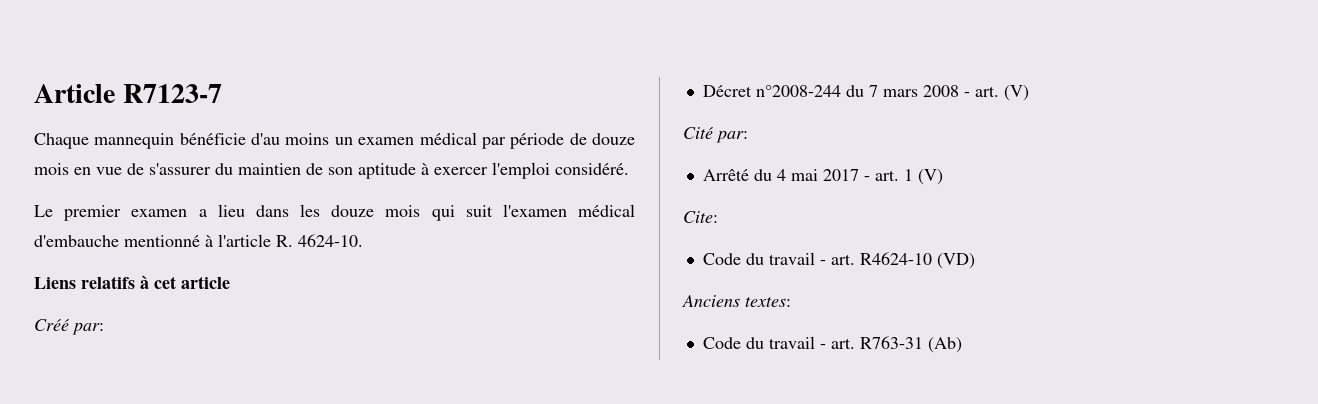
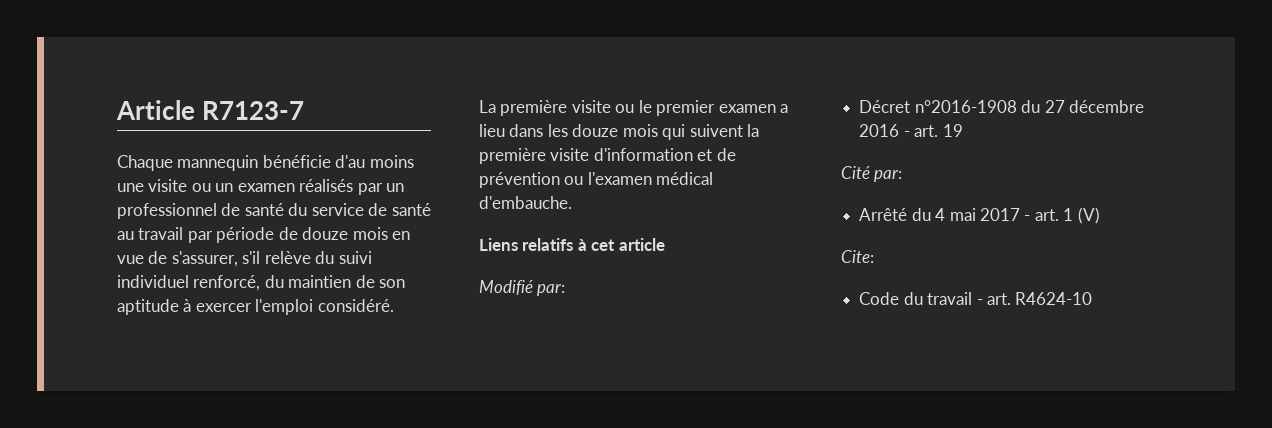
[334,132,477,145] un examen médical -> [117,179,405,195] [117,203,431,219] [117,227,184,240] une visite ou un examen réalisés par un professionnel de santé du service de santé au travail
[149,163,211,175] s'assurer -> [171,251,372,267] [117,275,261,291] s'assurer, s'il relève du suivi individuel renforcé,
[34,205,53,217] Le -> [479,100,652,116] La première visite ou le
[465,204,636,217] [34,234,363,247] suit l'examen médical d'embauche mentionné à l'article R. 4624-10. -> [689,124,760,137] [479,148,736,164] [479,172,714,188] [479,196,572,209] suivent la première visite d'information et de prévention ou l'examen médical d'embauche.
[34,319,69,331] Créé -> [479,280,533,295] Modifié
[755,85,1029,101] n°2008-244 du 7 mars 2008 - art. (V) -> [914,100,1144,113] [859,124,963,137] n°2016-1908 du 27 décembre 2016 - art. 19
[936,253,975,269] [682,295,791,307] [702,336,962,353] (VD) // Anciens textes: // Code du travail - art. R763-31 (Ab) -> (1093, 298) none

